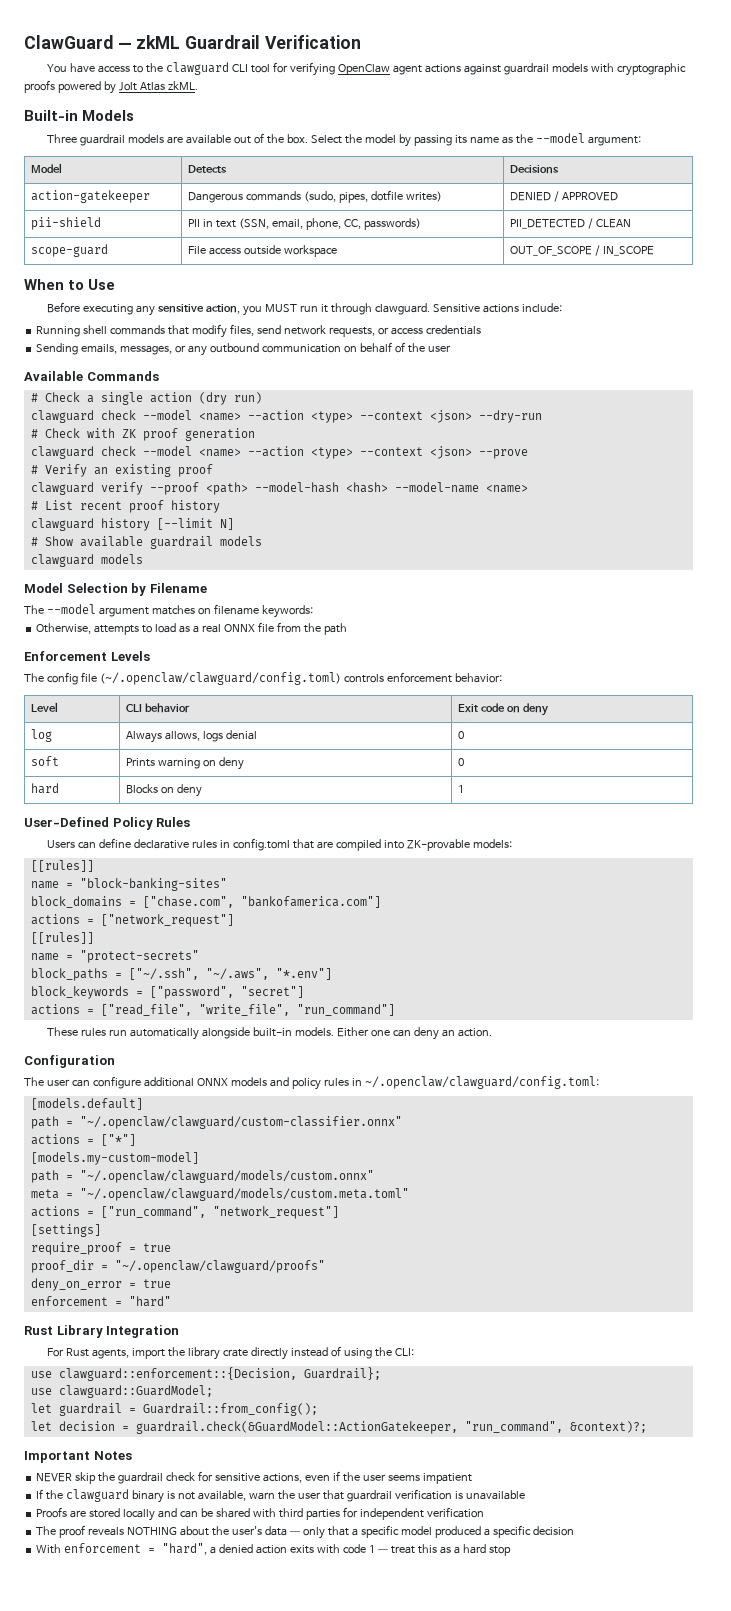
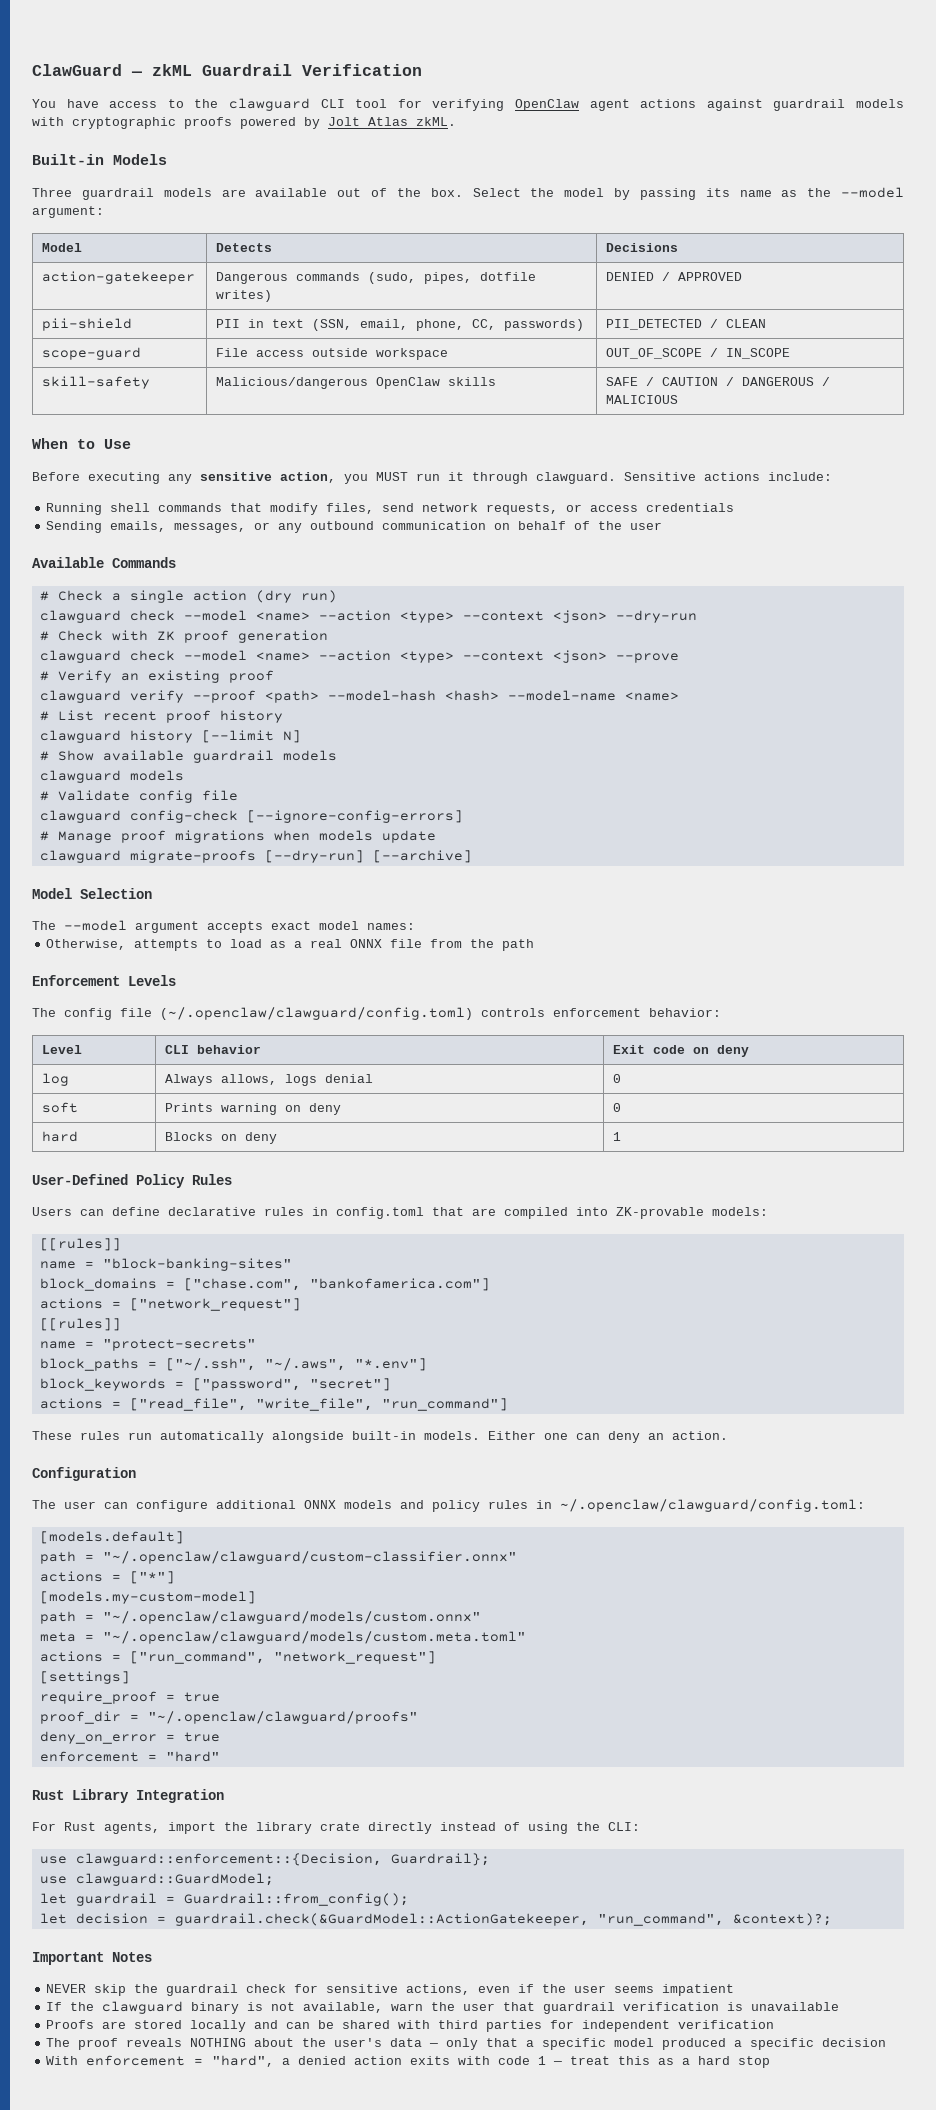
(654, 251) none -> [41,376,150,389] [215,377,496,389] [605,377,830,386] [605,395,678,404] // skill-safety | Malicious/dangerous OpenClaw skills | SAFE / CAUTION / DANGEROUS / MALICIOUS
(143, 559) none -> [39,790,238,803] [39,810,463,823] [39,830,436,843] [39,850,472,863] // # Validate config file // clawguard config-check [--ignore-config-errors] // # Manage proof migrations when models update // clawguard migrate-proofs [--dry-run] [--archive]
[131,583,207,596] by Filename -> (152, 893) none
[151,604,313,618] matches on filename keywords: -> [207,921,415,933] accepts exact model names:

